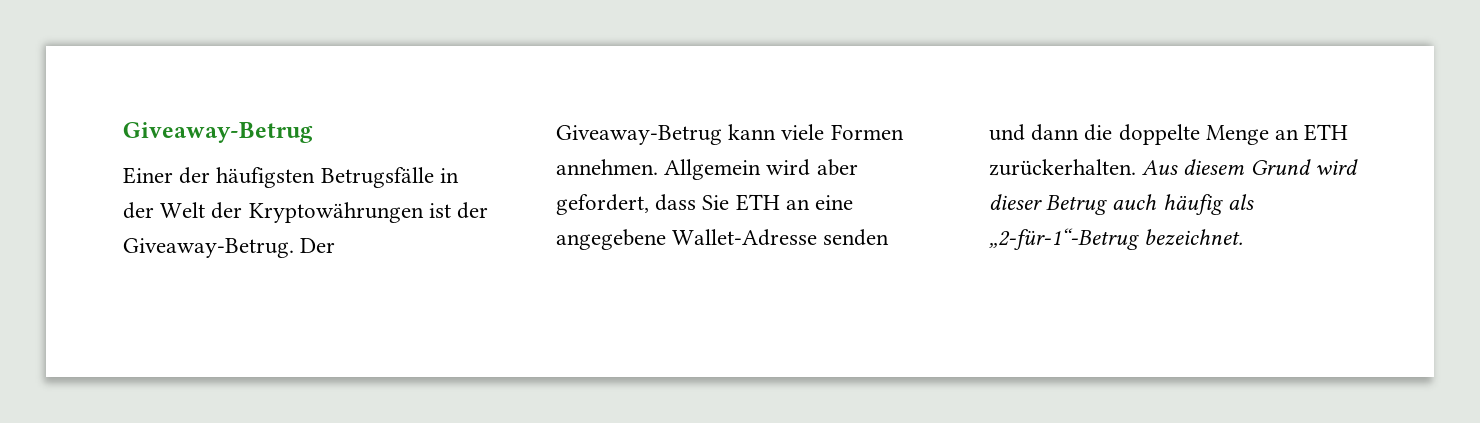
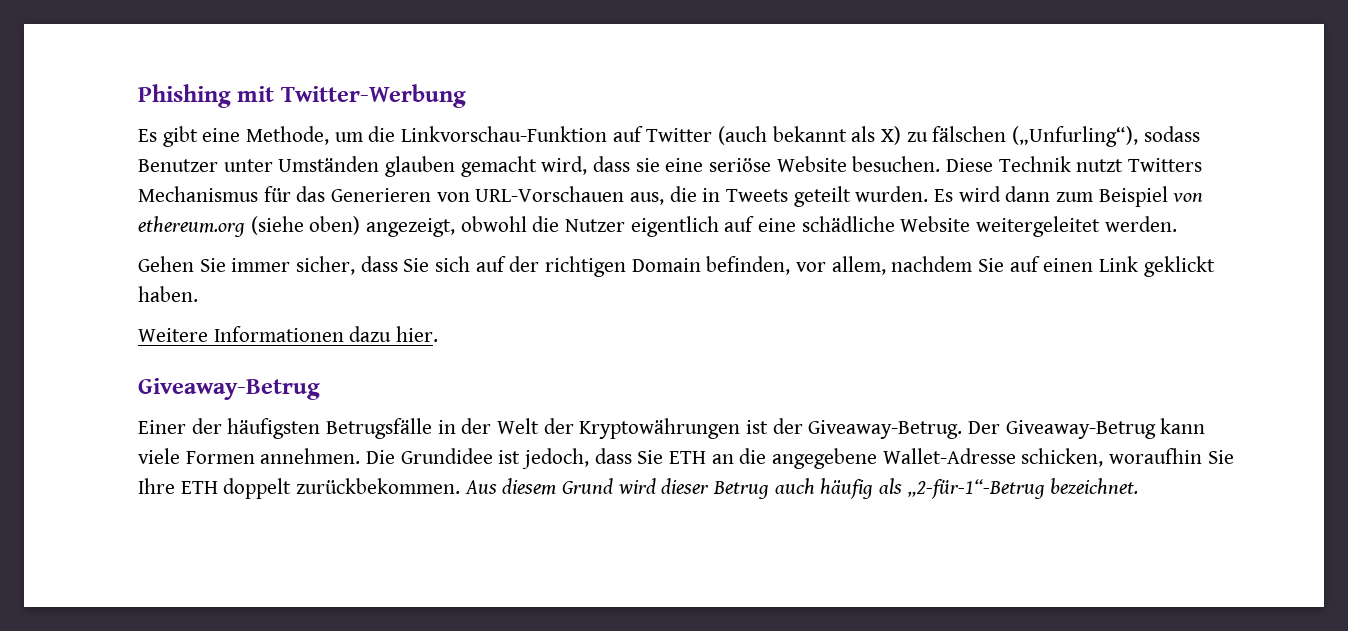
(123, 132) none -> [138,84,466,108] [138,126,1200,147] [138,156,1203,177] [138,186,1204,207] [138,216,1177,237] [138,256,1215,277] [138,286,198,302] [138,326,439,342] Phishing mit Twitter-Werbung // Es gibt eine Methode, um die Linkvorschau-Funktion auf Twitter (auch bekannt als X) zu fälschen („Unfurling“), sodass Benutzer unter Umständen glauben gemacht wird, dass sie eine seriöse Website besuchen. Diese Technik nutzt Twitters Mechanismus für das Generieren von URL-Vorschauen aus, die in Tweets geteilt wurden. Es wird dann zum Beispiel von ethereum.org (siehe oben) angezeigt, obwohl die Nutzer eigentlich auf eine schädliche Website weitergeleitet werden. // Gehen Sie immer sicher, dass Sie sich auf der richtigen Domain befinden, vor allem, nachdem Sie auf einen Link geklickt haben. // Weitere Informationen dazu hier. //
[664,159,858,180] [556,194,649,215] Allgemein wird aber gefordert, -> [366,448,590,469] Die Grundidee ist jedoch,
[815,195,854,210] eine -> [739,448,767,464] die
[823,229,890,246] [989,124,1349,145] [989,159,1136,176] senden und dann die doppelte Menge an ETH zurückerhalten. -> [1021,448,1234,467] [138,478,461,499] schicken, woraufhin Sie Ihre ETH doppelt zurückbekommen.

